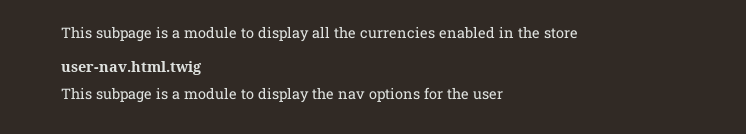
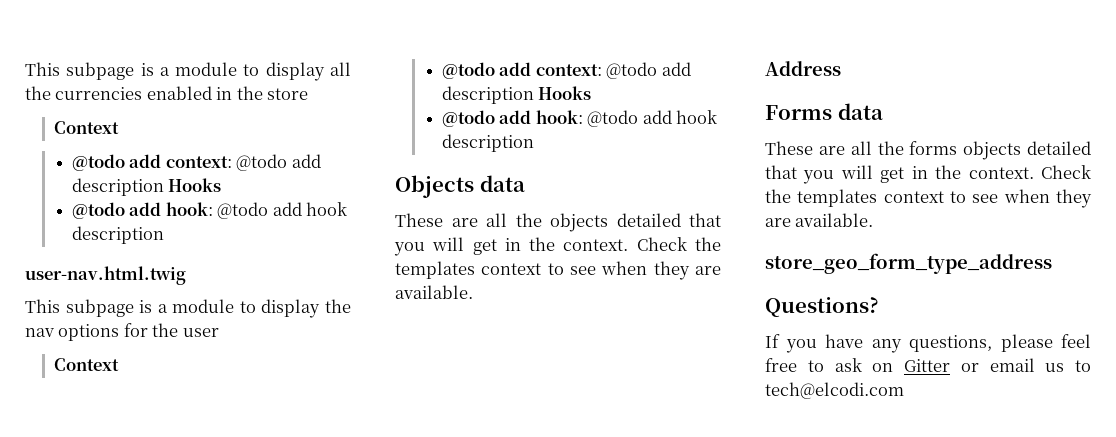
(578, 33) none -> [53,121,119,134] [71,154,321,171] [71,178,222,196] [71,202,348,219] [71,226,164,244] // Context // @todo add context: @todo add description Hooks // @todo add hook: @todo add hook description
(503, 95) none -> [53,358,119,371] [441,62,691,79] [441,86,592,104] [441,110,718,127] [441,134,534,152] [395,175,525,198] [395,213,721,232] [394,237,721,256] [395,261,721,280] [395,285,473,299] [765,61,841,76] [765,103,883,120] [765,141,1091,160] [765,165,1091,184] [765,189,1092,208] [765,213,874,227] [765,253,1052,274] [765,297,879,317] [765,334,1091,353] [765,358,1091,372] [765,382,904,399] // Context // @todo add context: @todo add description Hooks // @todo add hook: @todo add hook description // Objects data // These are all the objects detailed that you will get in the context. Check the templates context to see when they are available. // Address // Forms data // These are all the forms objects detailed that you will get in the context. Check the templates context to see when they are available. // store_geo_form_type_address // Questions? // If you have any questions, please feel free to ask on Gitter or email us to tech@elcodi.com

